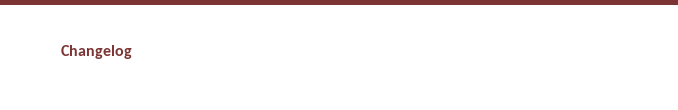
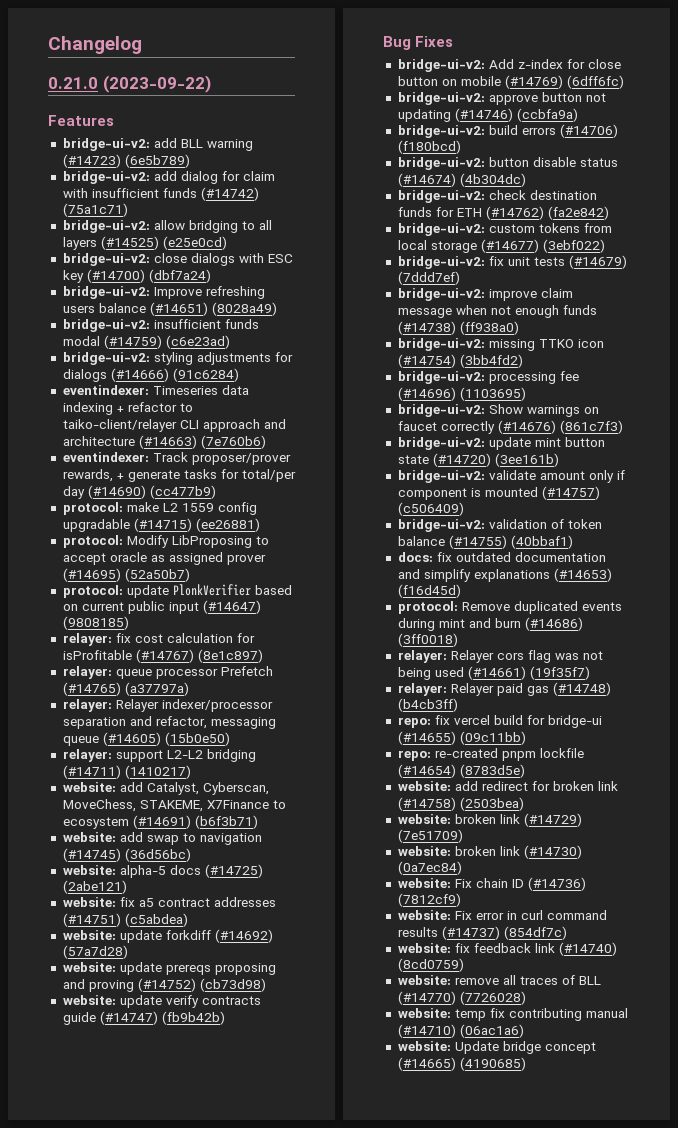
(132, 52) none -> [48,75,211,93] [48,115,114,126] [62,138,253,151] [62,154,190,168] [62,171,275,184] [62,187,259,201] [62,203,128,217] [62,220,272,233] [62,236,227,250] [62,253,293,266] [62,269,211,283] [62,286,265,299] [62,302,277,316] [62,319,259,332] [62,335,230,349] [62,352,293,365] [62,368,239,382] [62,385,249,395] [62,402,193,415] [62,419,286,432] [62,435,266,449] [62,452,291,465] [62,469,296,482] [62,485,216,499] [62,502,257,515] [62,518,260,532] [62,535,269,548] [62,552,266,565] [62,568,190,582] [62,584,292,598] [62,600,261,614] [62,616,129,630] [62,633,255,646] [62,649,263,663] [62,666,273,679] [62,682,189,696] [62,699,273,712] [62,716,276,729] [62,732,230,746] [62,749,256,762] [62,765,191,779] [62,782,269,795] [62,799,286,812] [62,815,258,829] [62,832,262,845] [62,848,191,862] [62,864,263,878] [62,880,127,894] [62,897,276,907] [62,913,188,927] [62,929,273,943] [62,945,128,959] [62,962,276,975] [62,978,266,992] [62,995,261,1008] [62,1011,225,1025] [383,36,454,50] [397,59,621,72] [397,75,624,89] [397,92,606,105] [397,108,578,122] [397,124,618,138] [397,140,461,154] [397,157,618,170] [397,173,526,187] [397,190,597,203] [397,206,609,220] [397,223,612,236] [397,239,605,253] [397,255,627,269] [397,271,460,285] [397,288,573,301] [397,305,597,318] [397,321,519,335] [397,338,604,351] [397,354,523,368] [397,371,579,384] [397,387,526,401] [397,404,599,417] [397,420,623,434] [397,437,605,450] [397,453,559,467] [397,470,625,483] [397,486,600,500] [397,502,464,516] [397,519,602,532] [397,535,573,549] [397,552,606,562] [397,568,612,582] [397,584,461,598] [397,601,622,614] [397,617,583,631] [397,633,458,647] [397,650,603,663] [397,666,590,680] [397,682,611,696] [397,698,458,712] [397,715,602,728] [397,731,526,745] [397,748,584,761] [397,764,525,778] [397,781,618,791] [397,797,524,811] [397,813,582,827] [397,829,463,843] [397,845,582,859] [397,861,462,875] [397,877,586,891] [397,893,461,907] [397,910,607,920] [397,926,567,940] [397,942,617,956] [397,958,464,972] [397,975,601,985] [397,991,526,1005] [397,1008,628,1021] [397,1024,524,1038] [397,1041,596,1054] [397,1057,526,1071] // 0.21.0 (2023-09-22) // Features // bridge-ui-v2: add BLL warning (#14723) (6e5b789) // bridge-ui-v2: add dialog for claim with insufficient funds (#14742) (75a1c71) // bridge-ui-v2: allow bridging to all layers (#14525) (e25e0cd) // bridge-ui-v2: close dialogs with ESC key (#14700) (dbf7a24) // bridge-ui-v2: Improve refreshing users balance (#14651) (8028a49) // bridge-ui-v2: insufficient funds modal (#14759) (c6e23ad) // bridge-ui-v2: styling adjustments for dialogs (#14666) (91c6284) // eventindexer: Timeseries data indexing + refactor to taiko-client/relayer CLI approach and architecture (#14663) (7e760b6) // eventindexer: Track proposer/prover rewards, + generate tasks for total/per day (#14690) (cc477b9) // protocol: make L2 1559 config upgradable (#14715) (ee26881) // protocol: Modify LibProposing to accept oracle as assigned prover (#14695) (52a50b7) // protocol: update PlonkVerifier based on current public input (#14647) (9808185) // relayer: fix cost calculation for isProfitable (#14767) (8e1c897) // relayer: queue processor Prefetch (#14765) (a37797a) // relayer: Relayer indexer/processor separation and refactor, messaging queue (#14605) (15b0e50) // relayer: support L2-L2 bridging (#14711) (1410217) // website: add Catalyst, Cyberscan, MoveChess, STAKEME, X7Finance to ecosystem (#14691) (b6f3b71) // website: add swap to navigation (#14745) (36d56bc) // website: alpha-5 docs (#14725) (2abe121) // website: fix a5 contract addresses (#14751) (c5abdea) // website: update forkdiff (#14692) (57a7d28) // website: update prereqs proposing and proving (#14752) (cb73d98) // website: update verify contracts guide (#14747) (fb9b42b) // Bug Fixes // bridge-ui-v2: Add z-index for close button on mobile (#14769) (6dff6fc) // bridge-ui-v2: approve button not updating (#14746) (ccbfa9a) // bridge-ui-v2: build errors (#14706) (f180bcd) // bridge-ui-v2: button disable status (#14674) (4b304dc) // bridge-ui-v2: check destination funds for ETH (#14762) (fa2e842) // bridge-ui-v2: custom tokens from local storage (#14677) (3ebf022) // bridge-ui-v2: fix unit tests (#14679) (7ddd7ef) // bridge-ui-v2: improve claim message when not enough funds (#14738) (ff938a0) // bridge-ui-v2: missing TTKO icon (#14754) (3bb4fd2) // bridge-ui-v2: processing fee (#14696) (1103695) // bridge-ui-v2: Show warnings on faucet correctly (#14676) (861c7f3) // bridge-ui-v2: update mint button state (#14720) (3ee161b) // bridge-ui-v2: validate amount only if component is mounted (#14757) (c506409) // bridge-ui-v2: validation of token balance (#14755) (40bbaf1) // docs: fix outdated documentation and simplify explanations (#14653) (f16d45d) // protocol: Remove duplicated events during mint and burn (#14686) (3ff0018) // relayer: Relayer cors flag was not being used (#14661) (19f35f7) // relayer: Relayer paid gas (#14748) (b4cb3ff) // repo: fix vercel build for bridge-ui (#14655) (09c11bb) // repo: re-created pnpm lockfile (#14654) (8783d5e) // website: add redirect for broken link (#14758) (2503bea) // website: broken link (#14729) (7e51709) // website: broken link (#14730) (0a7ec84) // website: Fix chain ID (#14736) (7812cf9) // website: Fix error in curl command results (#14737) (854df7c) // website: fix feedback link (#14740) (8cd0759) // website: remove all traces of BLL (#14770) (7726028) // website: temp fix contributing manual (#14710) (06ac1a6) // website: Update bridge concept (#14665) (4190685)

